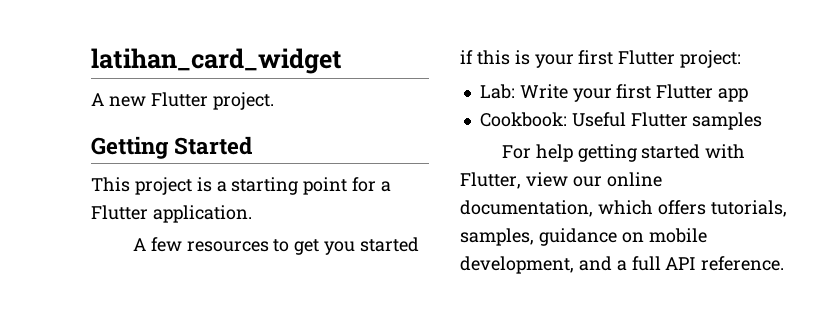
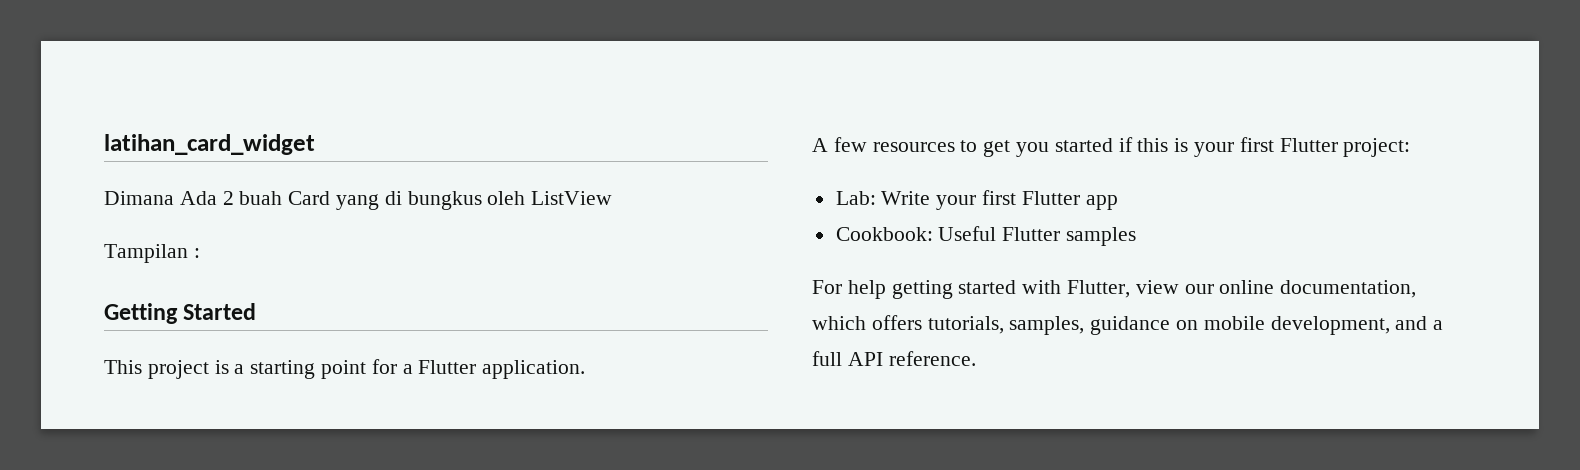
[91,92,274,110] A new Flutter project. -> [104,191,613,210] [104,244,200,263] Dimana Ada 2 buah Card yang di bungkus oleh ListView // Tampilan :

